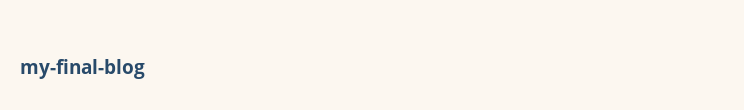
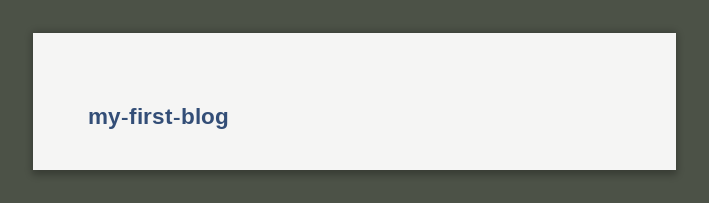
[20,59,145,79] my-final-blog -> [88,108,229,129] my-first-blog

